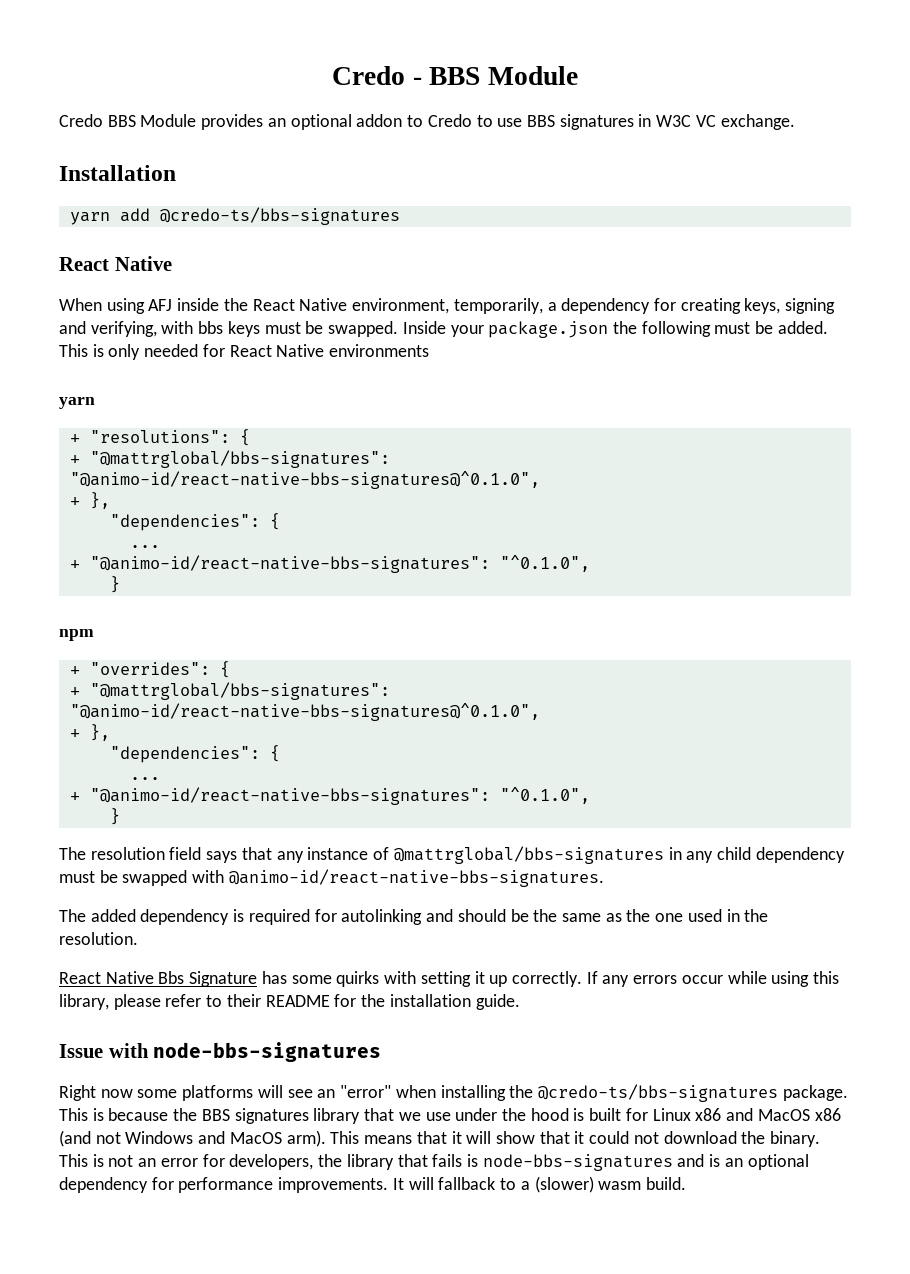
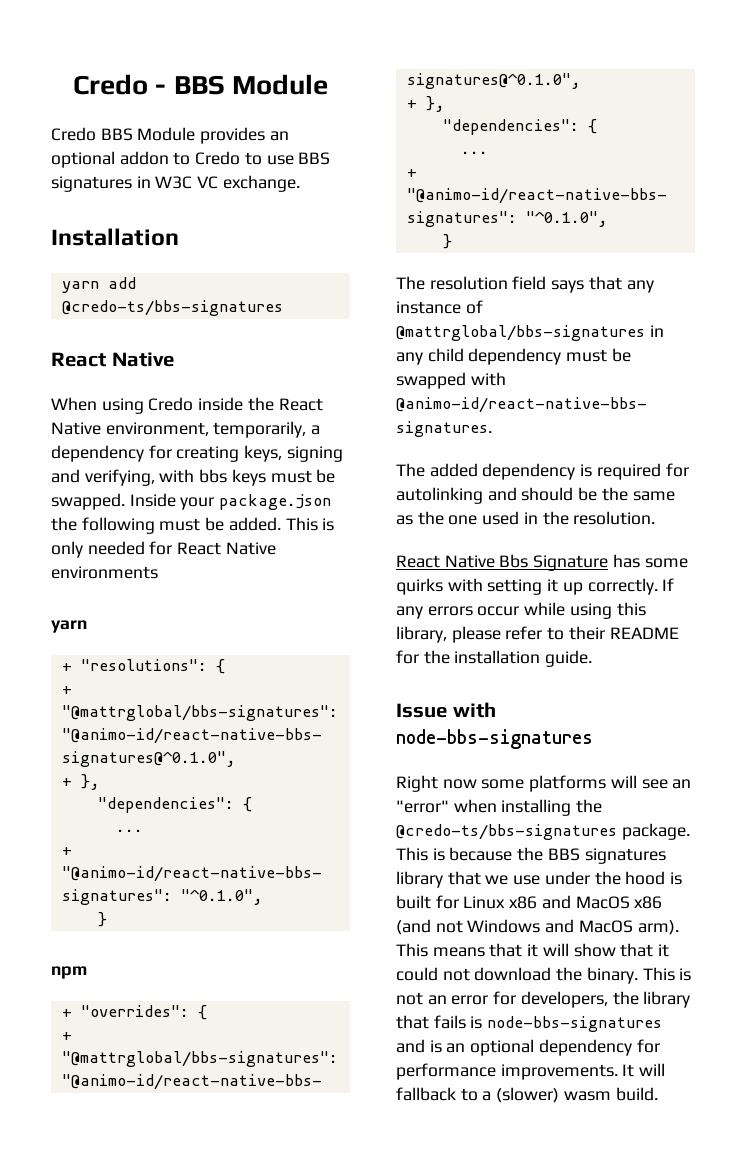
[148,299,173,311] AFJ -> [148,397,194,411] Credo

